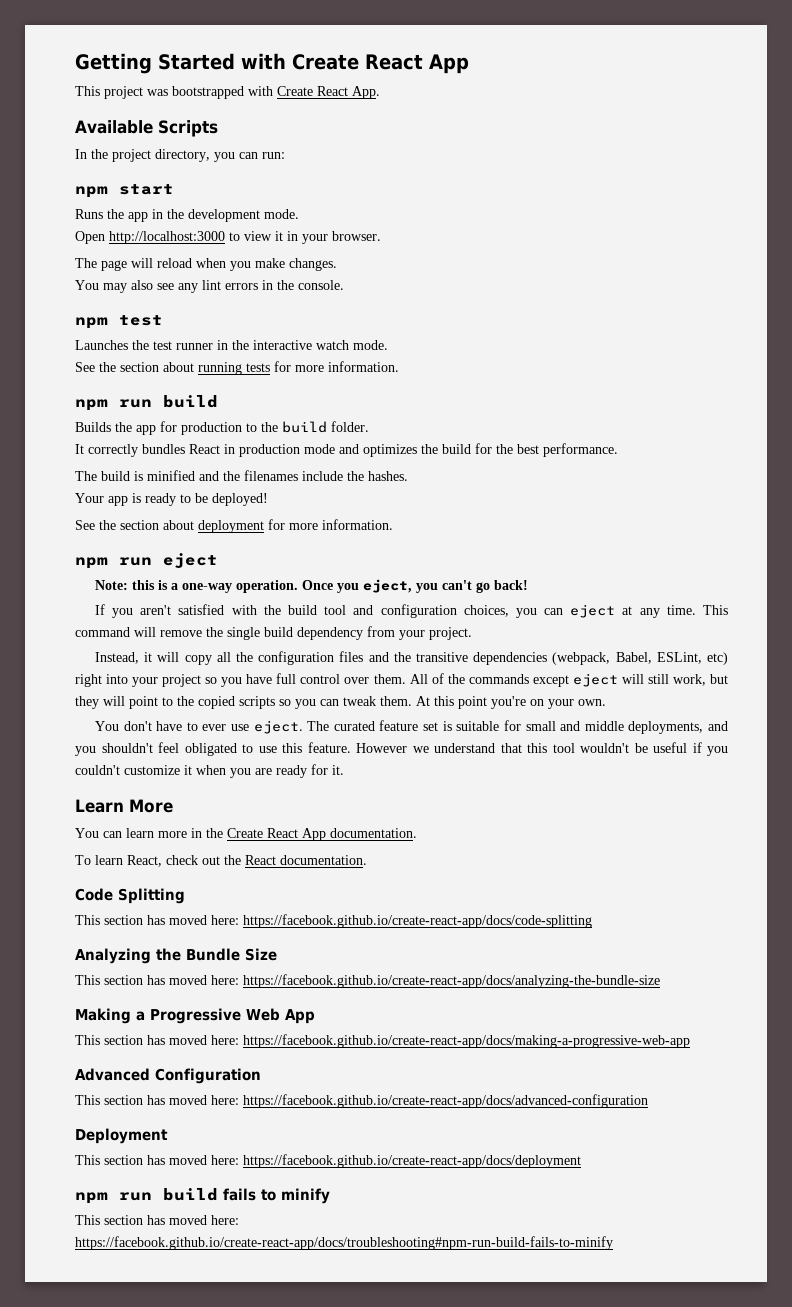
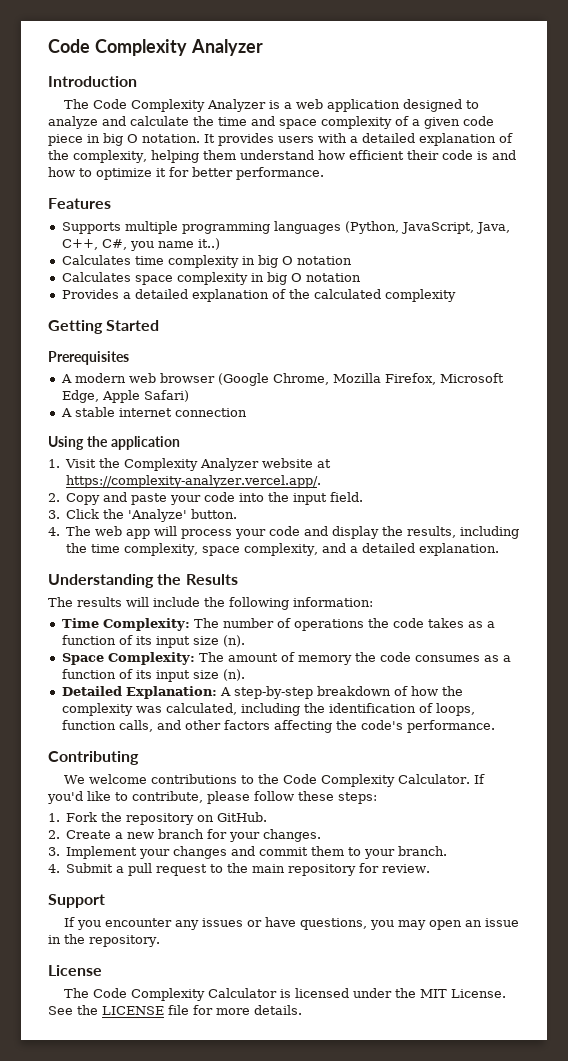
[75,53,469,74] [75,86,380,99] [75,120,218,137] [75,149,285,162] [75,184,174,198] [75,209,299,222] [75,231,381,244] [75,258,337,271] [75,280,344,293] [75,315,163,329] [75,340,388,350] [75,361,399,375] [75,395,218,411] [75,421,369,435] [75,443,618,457] [75,470,408,481] [75,493,268,506] [75,519,393,533] [75,553,218,569] [94,579,528,593] [94,604,729,618] [75,626,472,640] [94,651,729,665] [75,673,728,687] [75,696,606,709] [94,720,729,734] [75,742,728,756] [75,764,344,778] [75,799,173,813] [75,828,417,841] [75,855,367,867] [75,888,185,904] [75,914,592,928] [75,948,277,964] [75,974,660,988] [75,1008,315,1024] [75,1034,690,1048] [75,1068,261,1084] [75,1094,648,1108] [75,1128,168,1144] [75,1154,581,1168] [75,1188,330,1204] [75,1215,239,1225] [75,1236,613,1250] Getting Started with Create React App // This project was bootstrapped with Create React App. // Available Scripts // In the project directory, you can run: // npm start // Runs the app in the development mode. // Open http://localhost:3000 to view it in your browser. // The page will reload when you make changes. // You may also see any lint errors in the console. // npm test // Launches the test runner in the interactive watch mode. // See the section about running tests for more information. // npm run build // Builds the app for production to the build folder. // It correctly bundles React in production mode and optimizes the build for the best performance. // The build is minified and the filenames include the hashes. // Your app is ready to be deployed! // See the section about deployment for more information. // npm run eject // Note: this is a one-way operation. Once you eject, you can't go back! // If you aren't satisfied with the build tool and configuration choices, you can eject at any time. This command will remove the single build dependency from your project. // Instead, it will copy all the configuration files and the transitive dependencies (webpack, Babel, ESLint, etc) right into your project so you have full control over them. All of the commands except eject will still work, but they will point to the copied scripts so you can tweak them. At this point you're on your own. // You don't have to ever use eject. The curated feature set is suitable for small and middle deployments, and you shouldn't feel obligated to use this feature. However we understand that this tool wouldn't be useful if you couldn't customize it when you are ready for it. // Learn More // You can learn more in the Create React App documentation. // To learn React, check out the React documentation. // Code Splitting // This section has moved here: https://facebook.github.io/create-react-app/docs/code-splitting // Analyzing the Bundle Size // This section has moved here: https://facebook.github.io/create-react-app/docs/analyzing-the-bundle-size // Making a Progressive Web App // This section has moved here: https://facebook.github.io/create-react-app/docs/making-a-progressive-web-app // Advanced Configuration // This section has moved here: https://facebook.github.io/create-react-app/docs/advanced-configuration // Deployment // This section has moved here: https://facebook.github.io/create-react-app/docs/deployment // npm run build fails to minify // This section has moved here: https://facebook.github.io/create-react-app/docs/troubleshooting#npm-run-build-fails-to-minify -> [48,39,263,56] [48,76,137,87] [64,99,480,112] [48,116,494,129] [48,133,513,146] [48,150,516,163] [48,167,324,180] [48,198,111,209] [61,221,510,234] [61,238,220,251] [61,255,352,268] [61,272,361,285] [61,289,456,302] [48,320,160,334] [48,351,129,365] [60,373,504,386] [61,390,189,403] [60,407,247,417] [48,436,180,450] [48,458,332,471] [66,475,322,488] [48,492,364,505] [48,509,238,522] [48,526,520,539] [66,543,500,556] [48,574,238,588] [48,597,373,610] [61,618,495,631] [61,635,245,648] [61,652,511,665] [61,669,245,682] [61,686,463,699] [61,703,475,716] [61,720,495,733] [48,751,139,765] [64,774,486,787] [47,791,377,804] [48,812,268,825] [48,829,322,842] [48,846,448,859] [48,863,431,876] [48,894,105,908] [64,917,520,930] [48,934,160,947] [48,965,102,976] [64,988,507,1001] [48,1005,302,1015] Code Complexity Analyzer // Introduction // The Code Complexity Analyzer is a web application designed to analyze and calculate the time and space complexity of a given code piece in big O notation. It provides users with a detailed explanation of the complexity, helping them understand how efficient their code is and how to optimize it for better performance. // Features // Supports multiple programming languages (Python, JavaScript, Java, C++, C#, you name it..) // Calculates time complexity in big O notation // Calculates space complexity in big O notation // Provides a detailed explanation of the calculated complexity // Getting Started // Prerequisites // A modern web browser (Google Chrome, Mozilla Firefox, Microsoft Edge, Apple Safari) // A stable internet connection // Using the application // 1. Visit the Complexity Analyzer website at https://complexity-analyzer.vercel.app/. // 2. Copy and paste your code into the input field. // 3. Click the 'Analyze' button. // 4. The web app will process your code and display the results, including the time complexity, space complexity, and a detailed explanation. // Understanding the Results // The results will include the following information: // Time Complexity: The number of operations the code takes as a function of its input size (n). // Space Complexity: The amount of memory the code consumes as a function of its input size (n). // Detailed Explanation: A step-by-step breakdown of how the complexity was calculated, including the identification of loops, function calls, and other factors affecting the code's performance. // Contributing // We welcome contributions to the Code Complexity Calculator. If you'd like to contribute, please follow these steps: // 1. Fork the repository on GitHub. // 2. Create a new branch for your changes. // 3. Implement your changes and commit them to your branch. // 4. Submit a pull request to the main repository for review. // Support // If you encounter any issues or have questions, you may open an issue in the repository. // License // The Code Complexity Calculator is licensed under the MIT License. See the LICENSE file for more details.

